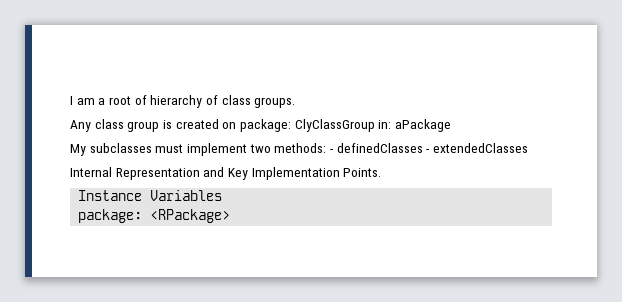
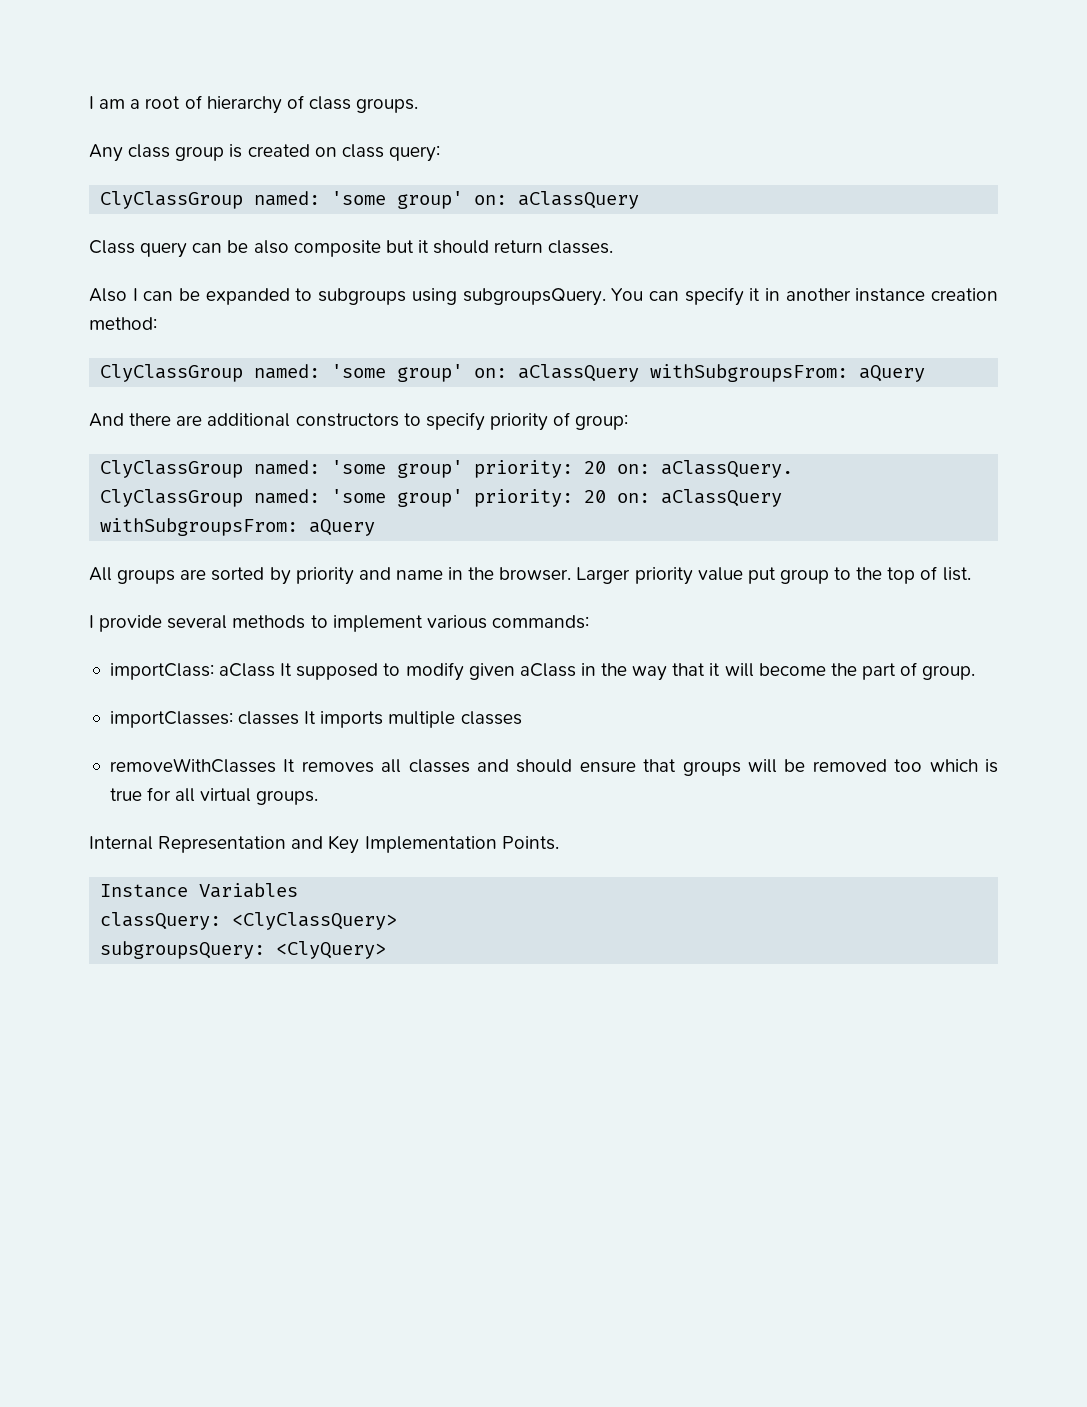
[239,119,451,132] [70,143,528,156] package: ClyClassGroup in: aPackage // My subclasses must implement two methods: - definedClasses - extendedClasses -> [341,144,440,162] [100,191,640,209] [89,240,614,258] [89,287,998,306] [89,317,157,330] [100,364,926,382] [89,412,629,431] [100,460,794,478] [100,489,783,507] [100,518,376,536] [89,566,971,585] [89,615,589,632] [109,662,976,681] [109,711,522,728] [109,758,998,776] [109,787,319,805] class query: // ClyClassGroup named: 'some group' on: aClassQuery // Class query can be also composite but it should return classes. // Also I can be expanded to subgroups using subgroupsQuery. You can specify it in another instance creation method: // ClyClassGroup named: 'some group' on: aClassQuery withSubgroupsFrom: aQuery // And there are additional constructors to specify priority of group: // ClyClassGroup named: 'some group' priority: 20 on: aClassQuery. // ClyClassGroup named: 'some group' priority: 20 on: aClassQuery withSubgroupsFrom: aQuery // All groups are sorted by priority and name in the browser. Larger priority value put group to the top of list. // I provide several methods to implement various commands: // importClass: aClass It supposed to modify given aClass in the way that it will become the part of group. // importClasses: classes It imports multiple classes // removeWithClasses It removes all classes and should ensure that groups will be removed too which is true for all virtual groups.
[78,209,231,223] package: <RPackage> -> [100,912,398,930] [100,941,387,959] classQuery: <ClyClassQuery> // subgroupsQuery: <ClyQuery>

